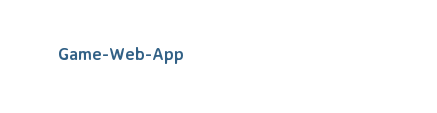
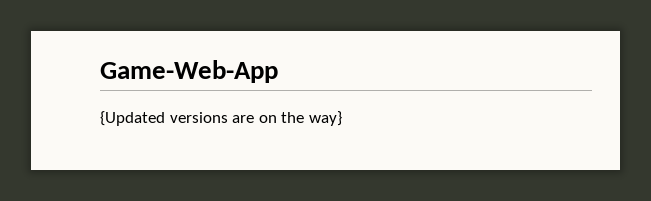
(184, 55) none -> [100,111,342,126] // {Updated versions are on the way}

